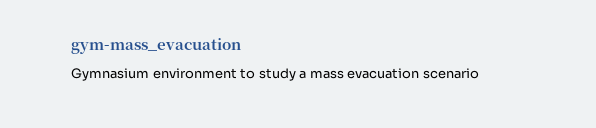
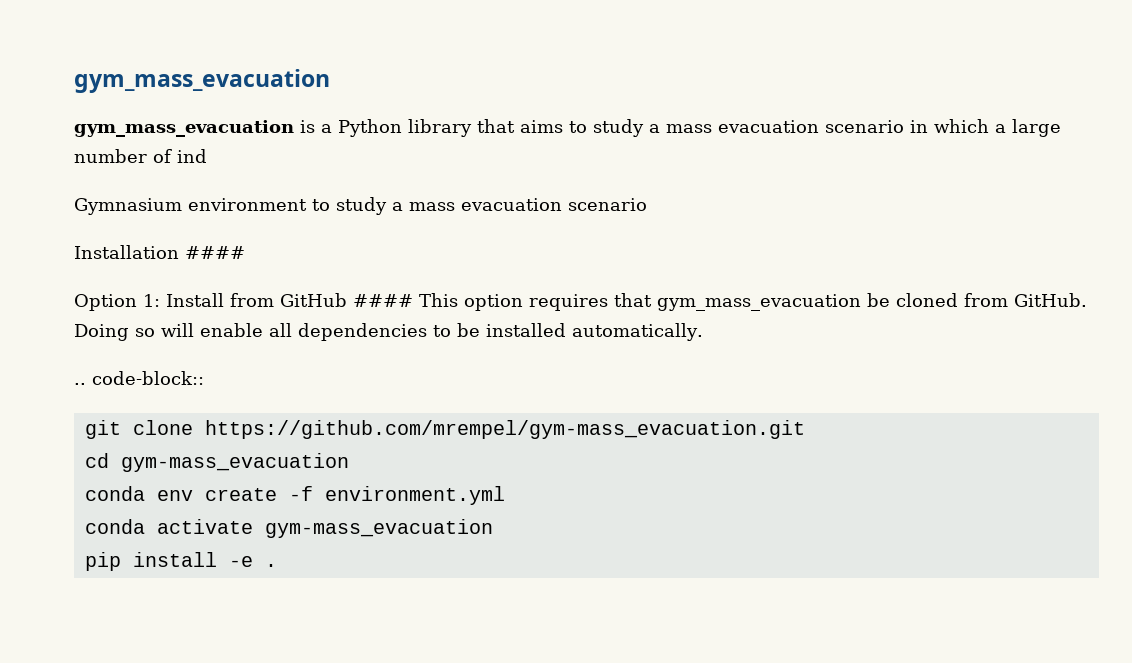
[71,38,241,54] gym-mass_evacuation -> [74,69,330,93] [74,119,1061,137] [74,149,207,163] gym_mass_evacuation // gym_mass_evacuation is a Python library that aims to study a mass evacuation scenario in which a large number of ind
(479, 73) none -> [74,245,245,259] [74,293,1087,311] [74,323,703,341] [74,371,204,385] [84,420,805,439] [84,453,349,472] [84,486,505,505] [84,519,493,538] [84,552,277,571] // Installation #### // Option 1: Install from GitHub #### This option requires that gym_mass_evacuation be cloned from GitHub. Doing so will enable all dependencies to be installed automatically. // .. code-block:: // git clone https://github.com/mrempel/gym-mass_evacuation.git // cd gym-mass_evacuation // conda env create -f environment.yml // conda activate gym-mass_evacuation // pip install -e .

